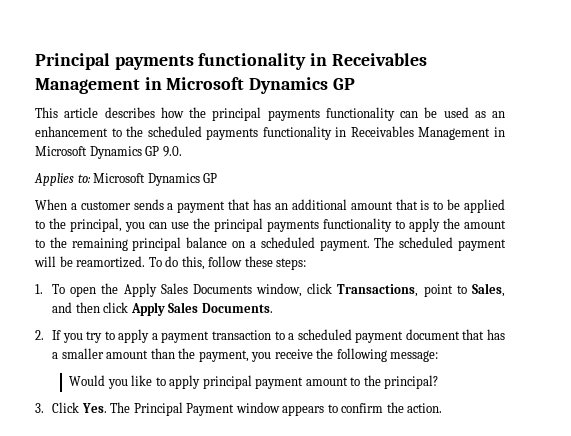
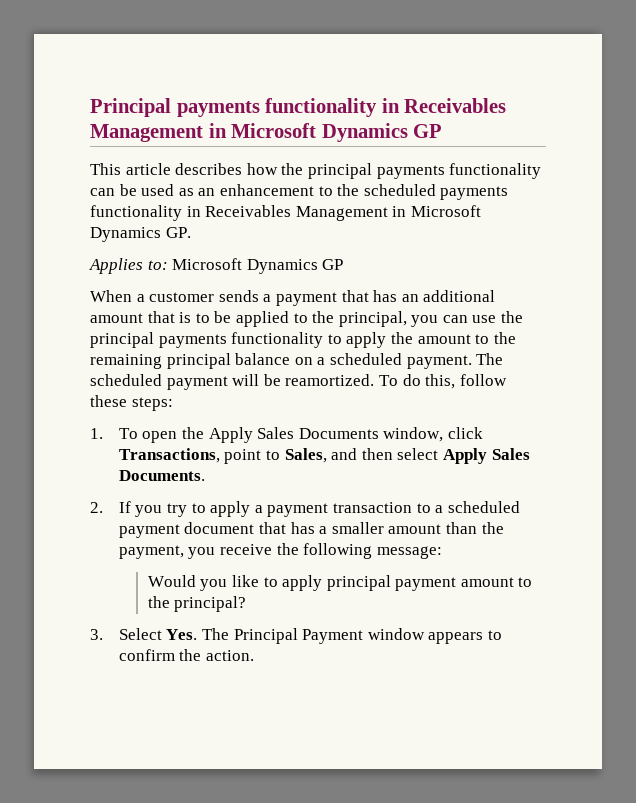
[145,146,182,157] GP 9.0. -> [165,227,191,238] GP.
[103,302,129,313] click -> [397,448,439,460] select
[52,402,80,413] Click -> [118,628,162,640] Select

